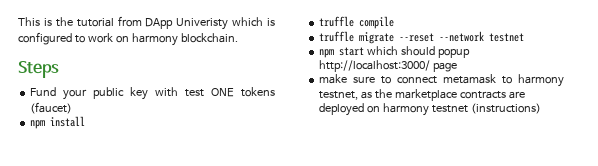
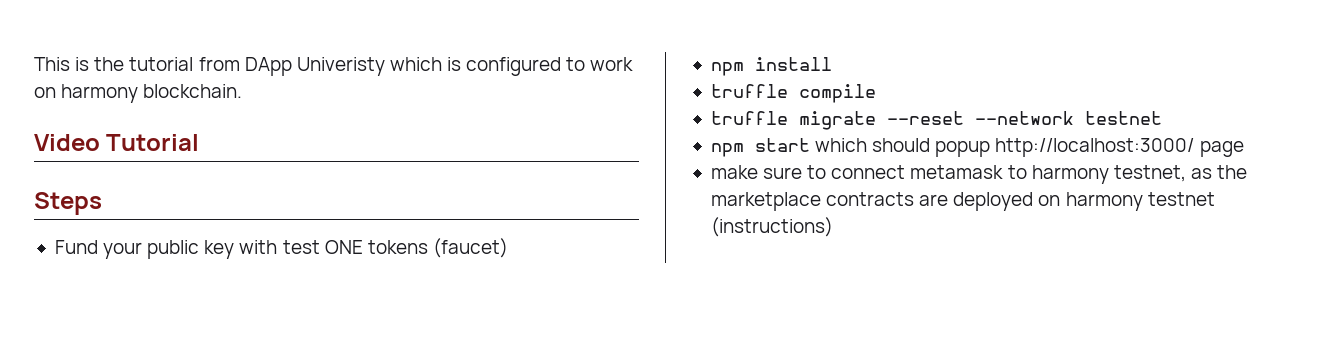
(238, 38) none -> [34,134,200,151] // Video Tutorial

